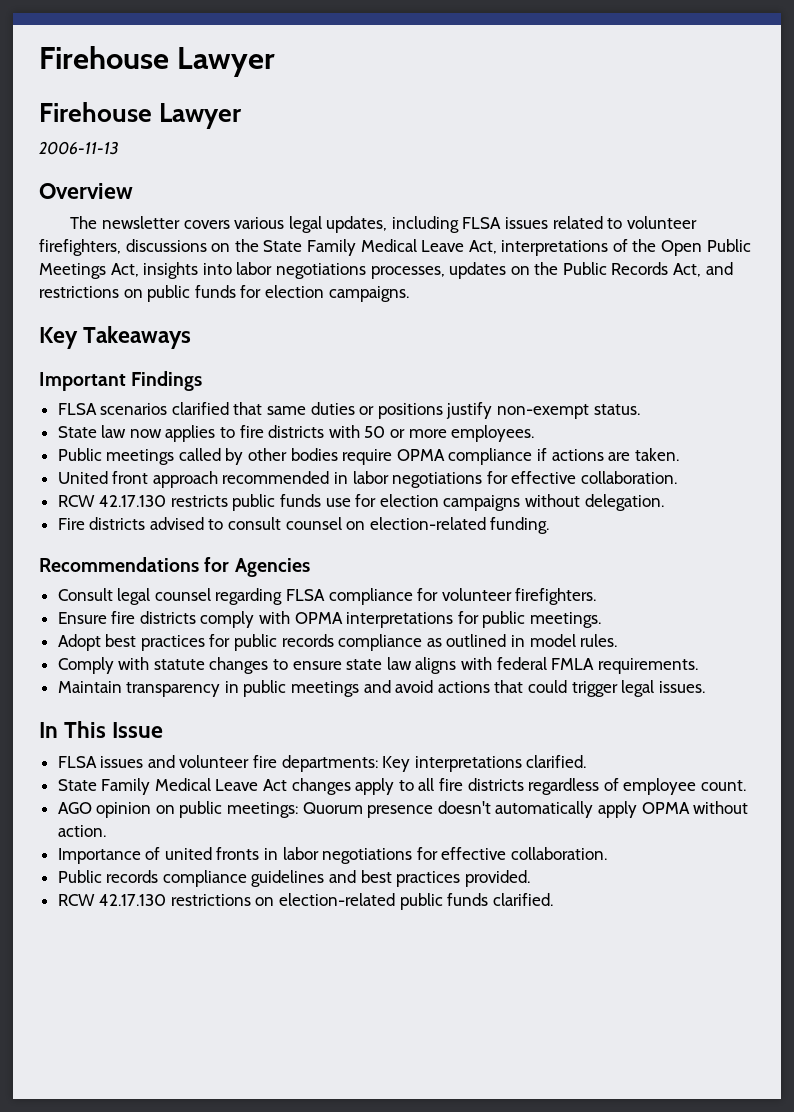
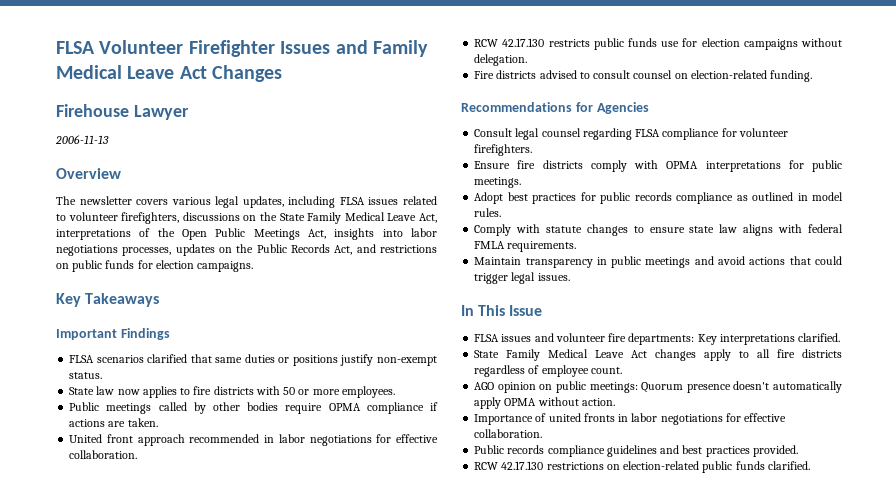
[39,46,276,77] Firehouse Lawyer -> [56,40,428,57] [56,65,283,82] FLSA Volunteer Firefighter Issues and Family Medical Leave Act Changes

